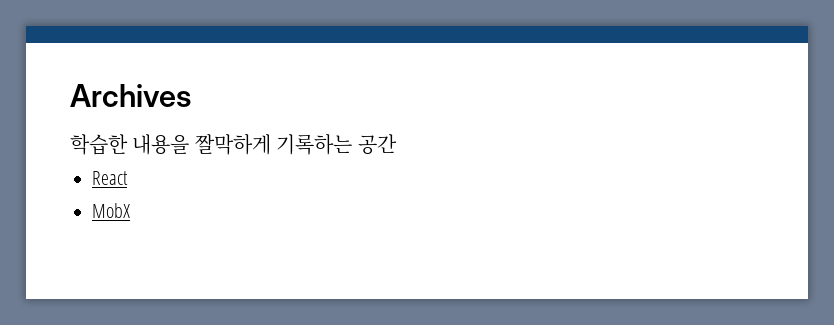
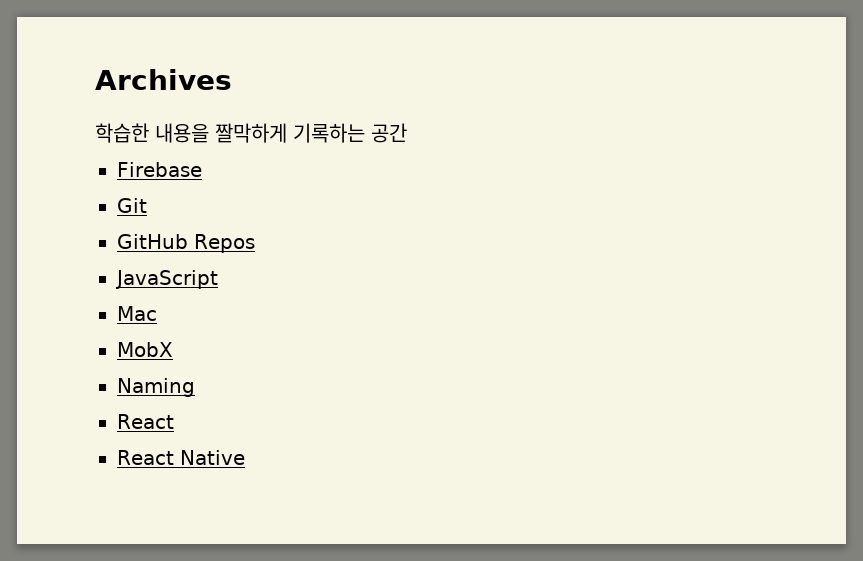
(397, 144) none -> [117,162,202,177] [117,198,147,213] [117,234,255,253] [115,270,218,289] [117,306,157,321] [117,342,173,357] [117,378,195,397] // Firebase // Git // GitHub Repos // JavaScript // Mac // MobX // Naming
[92,203,130,218] MobX -> [117,450,245,465] React Native

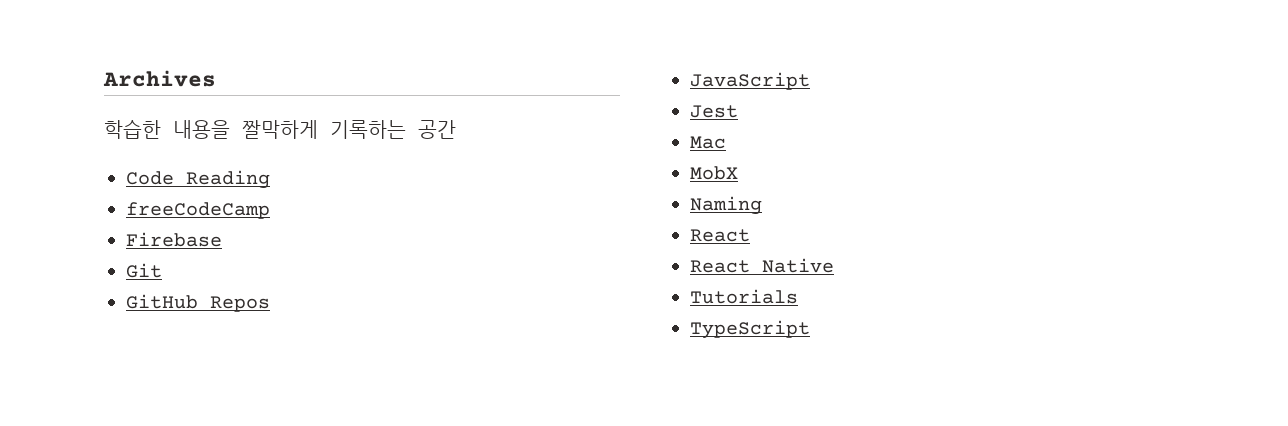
(407, 133) none -> [126,170,270,189] [126,202,270,219] // Code Reading // freeCodeCamp
(218, 279) none -> [690,105,738,118] // Jest
(245, 457) none -> [690,289,798,304] [690,320,810,339] // Tutorials // TypeScript

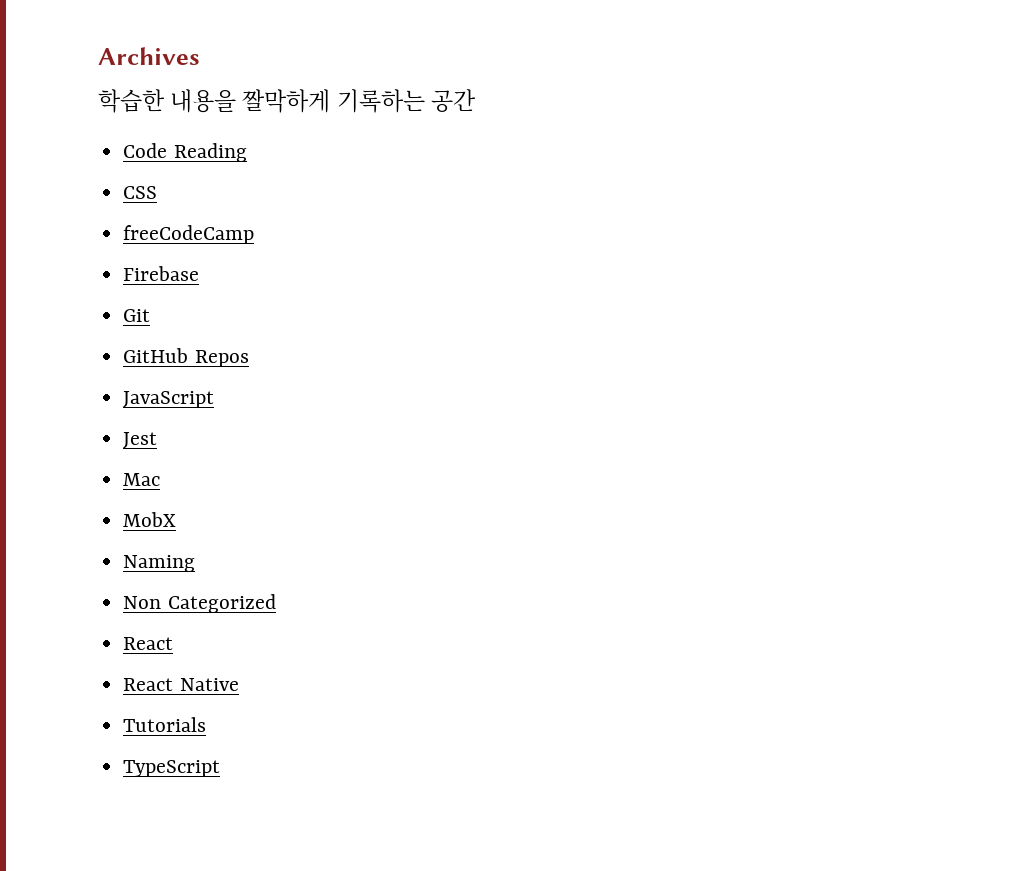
(270, 179) none -> [123,186,158,199] // CSS
(762, 205) none -> [123,594,276,613] // Non Categorized

